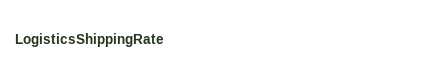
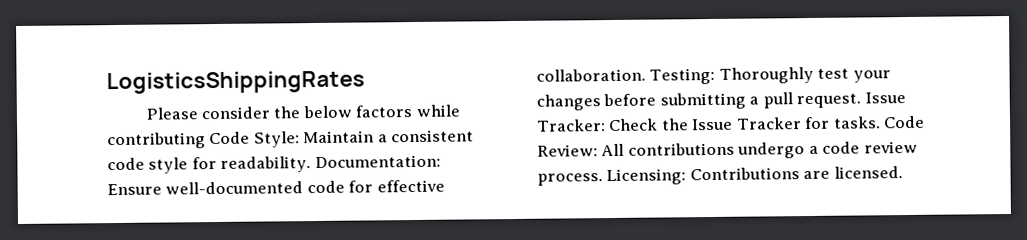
[15,33,164,47] LogisticsShippingRate -> [106,70,365,95] [145,104,460,120] [107,129,475,150] [107,154,441,174] [107,179,445,196] [536,66,891,85] [536,92,906,111] [536,115,926,132] [537,140,918,159] [537,166,903,186] LogisticsShippingRates // Please consider the below factors while contributing Code Style: Maintain a consistent code style for readability. Documentation: Ensure well-documented code for effective collaboration. Testing: Thoroughly test your changes before submitting a pull request. Issue Tracker: Check the Issue Tracker for tasks. Code Review: All contributions undergo a code review process. Licensing: Contributions are licensed.

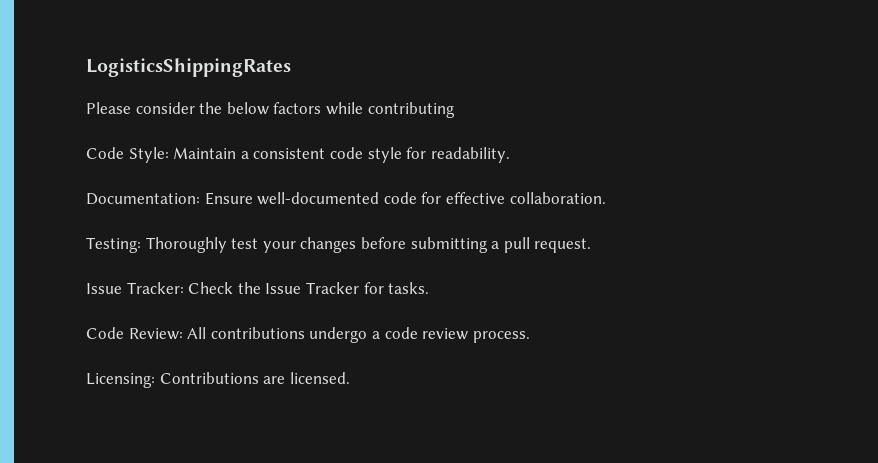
(206, 141) none -> (455, 110) //
(312, 164) none -> (510, 155) //
(646, 75) none -> (606, 198) //
(862, 101) none -> (592, 245) //
(881, 122) none -> (430, 288) //
(603, 179) none -> (530, 337) //

